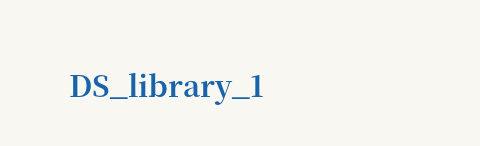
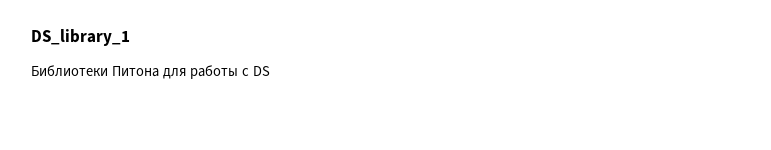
(264, 88) none -> [31,65,270,79] // Библиотеки Питона для работы с DS

